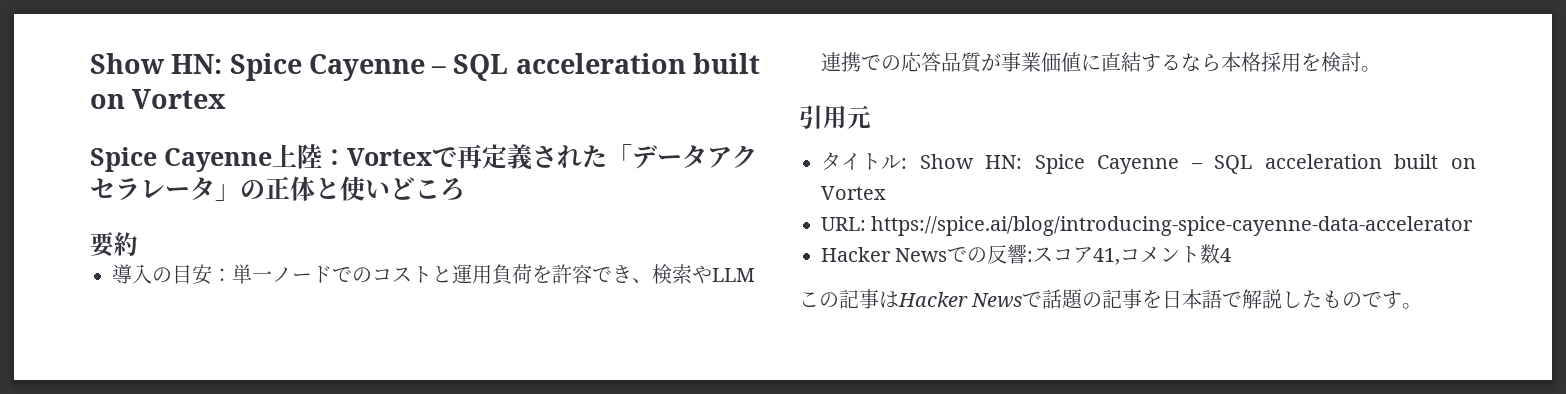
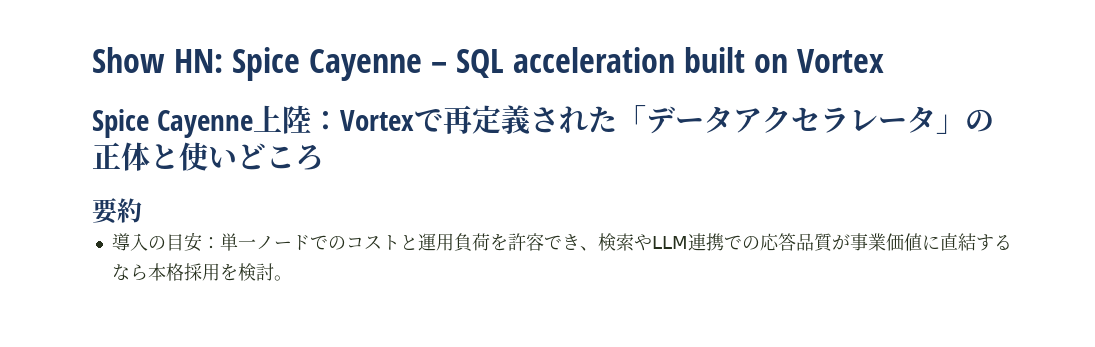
[799,105,871,129] [821,152,1476,174] [821,186,886,200] [821,216,1474,236] [821,244,1232,265] [799,289,1423,309] // 引用元 // タイトル: Show HN: Spice Cayenne – SQL acceleration built on Vortex // URL: https://spice.ai/blog/introducing-spice-cayenne-data-accelerator // Hacker Newsでの反響:スコア41,コメント数4 // この記事はHacker Newsで話題の記事を日本語で解説したものです。 -> (292, 278) none

